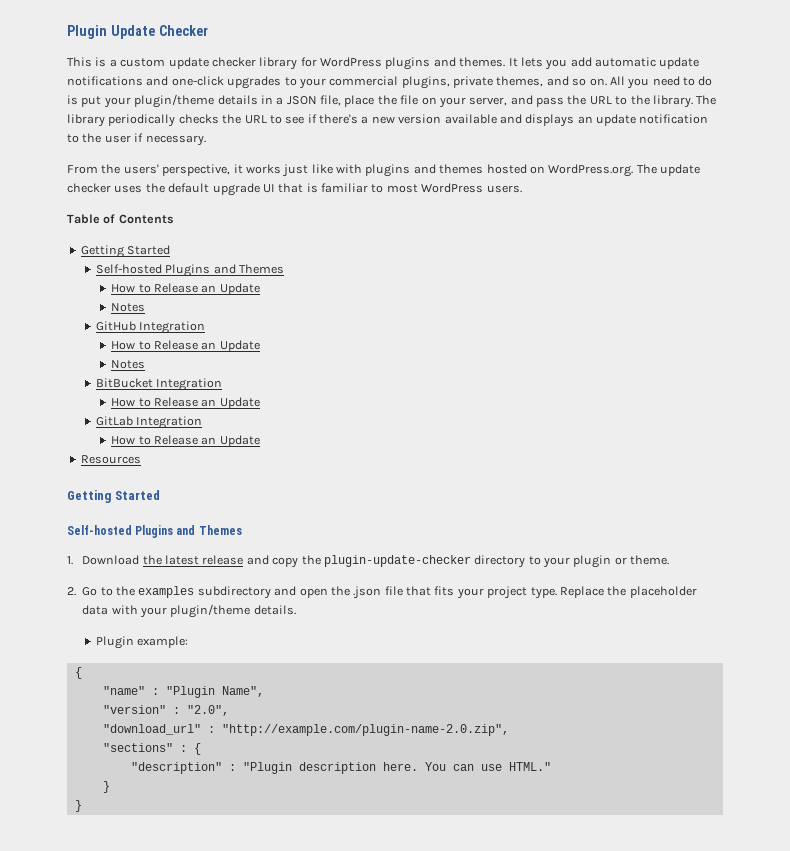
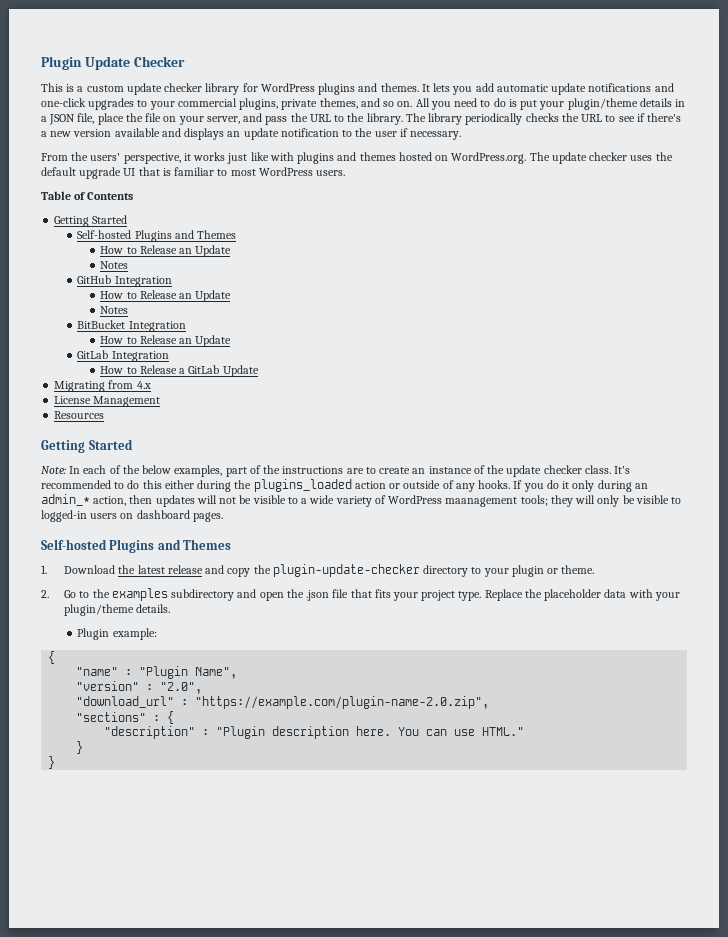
[201,435,260,447] [80,455,141,464] [67,490,160,503] an Update // Resources // Getting Started -> [179,365,259,377] [54,380,151,392] [54,396,161,407] [54,411,105,419] [41,439,133,453] [41,465,631,477] [41,479,648,492] [41,494,682,507] [41,510,223,522] a GitLab Update // Migrating from 4.x // License Management // Resources // Getting Started // Note: In each of the below examples, part of the instructions are to create an instance of the update checker class. It's recommended to do this either during the plugins_loaded action or outside of any hooks. If you do it only during an admin_* action, then updates will not be visible to a wide variety of WordPress maanagement tools; they will only be visible to logged-in users on dashboard pages.
[221,724,509,736] "http://example.com/plugin-name-2.0.zip", -> [195,696,490,709] "https://example.com/plugin-name-2.0.zip",

